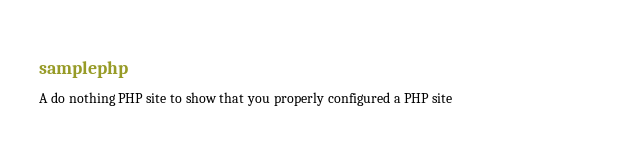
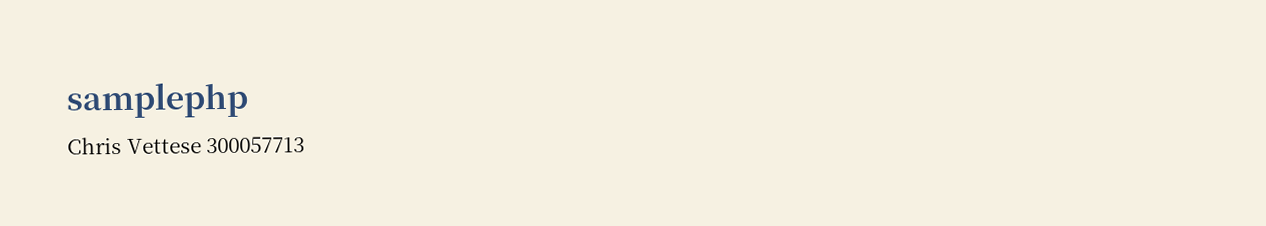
[39,92,453,106] A do nothing PHP site to show that you properly configured a PHP site -> [67,136,306,155] Chris Vettese 300057713

